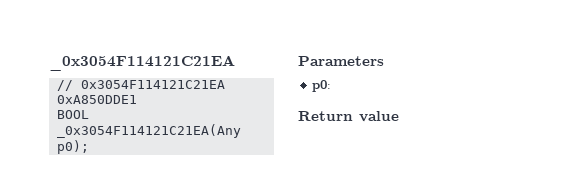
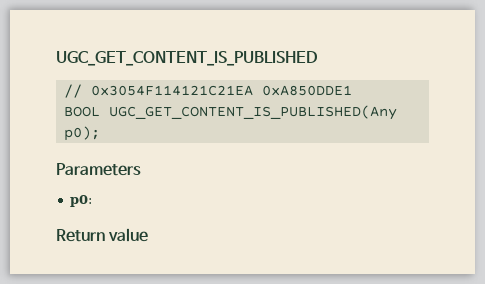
[49,55,235,71] _0x3054F114121C21EA -> [56,51,318,66] UGC_GET_CONTENT_IS_PUBLISHED
[56,124,241,138] _0x3054F114121C21EA(Any -> [108,105,397,120] UGC_GET_CONTENT_IS_PUBLISHED(Any

